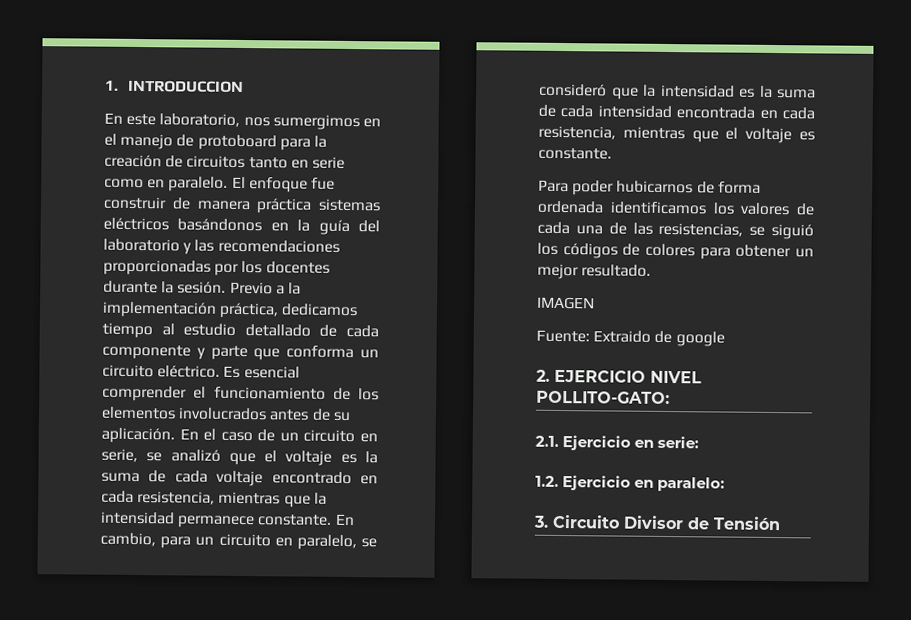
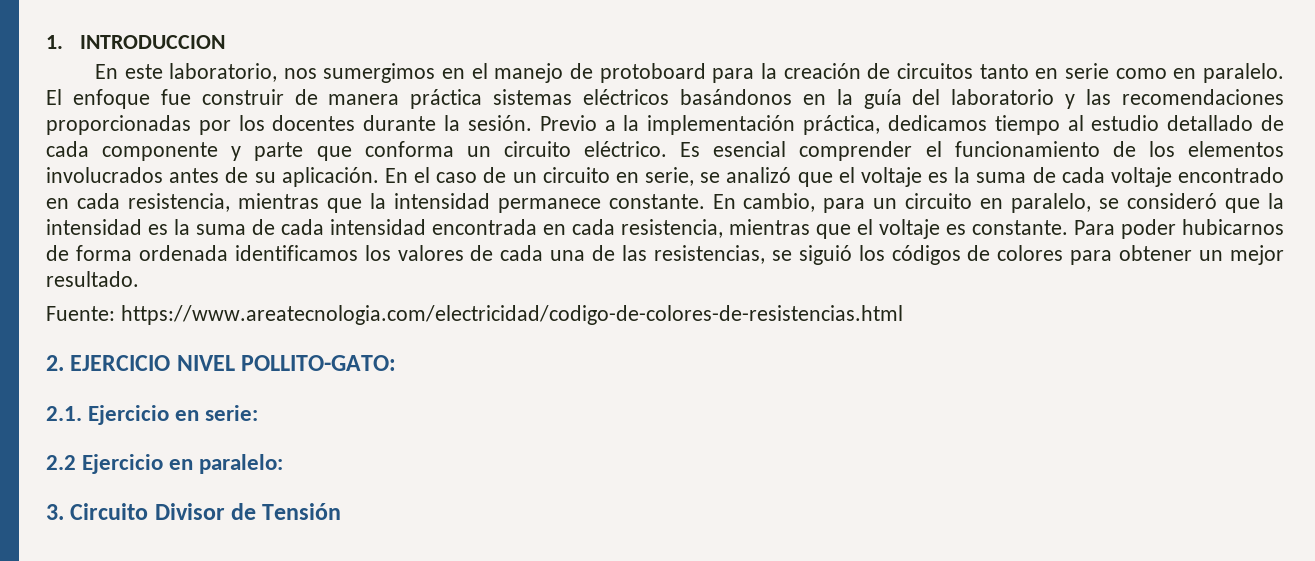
(612, 153) // -> (1068, 227) none
[537,296,595,310] // IMAGEN -> (139, 279) none
[593,330,725,347] Extraido de google -> [120,305,903,325] https://www.areatecnologia.com/electricidad/codigo-de-colores-de-resistencias.html
[535,475,559,487] 1.2. -> [46,455,76,470] 2.2

